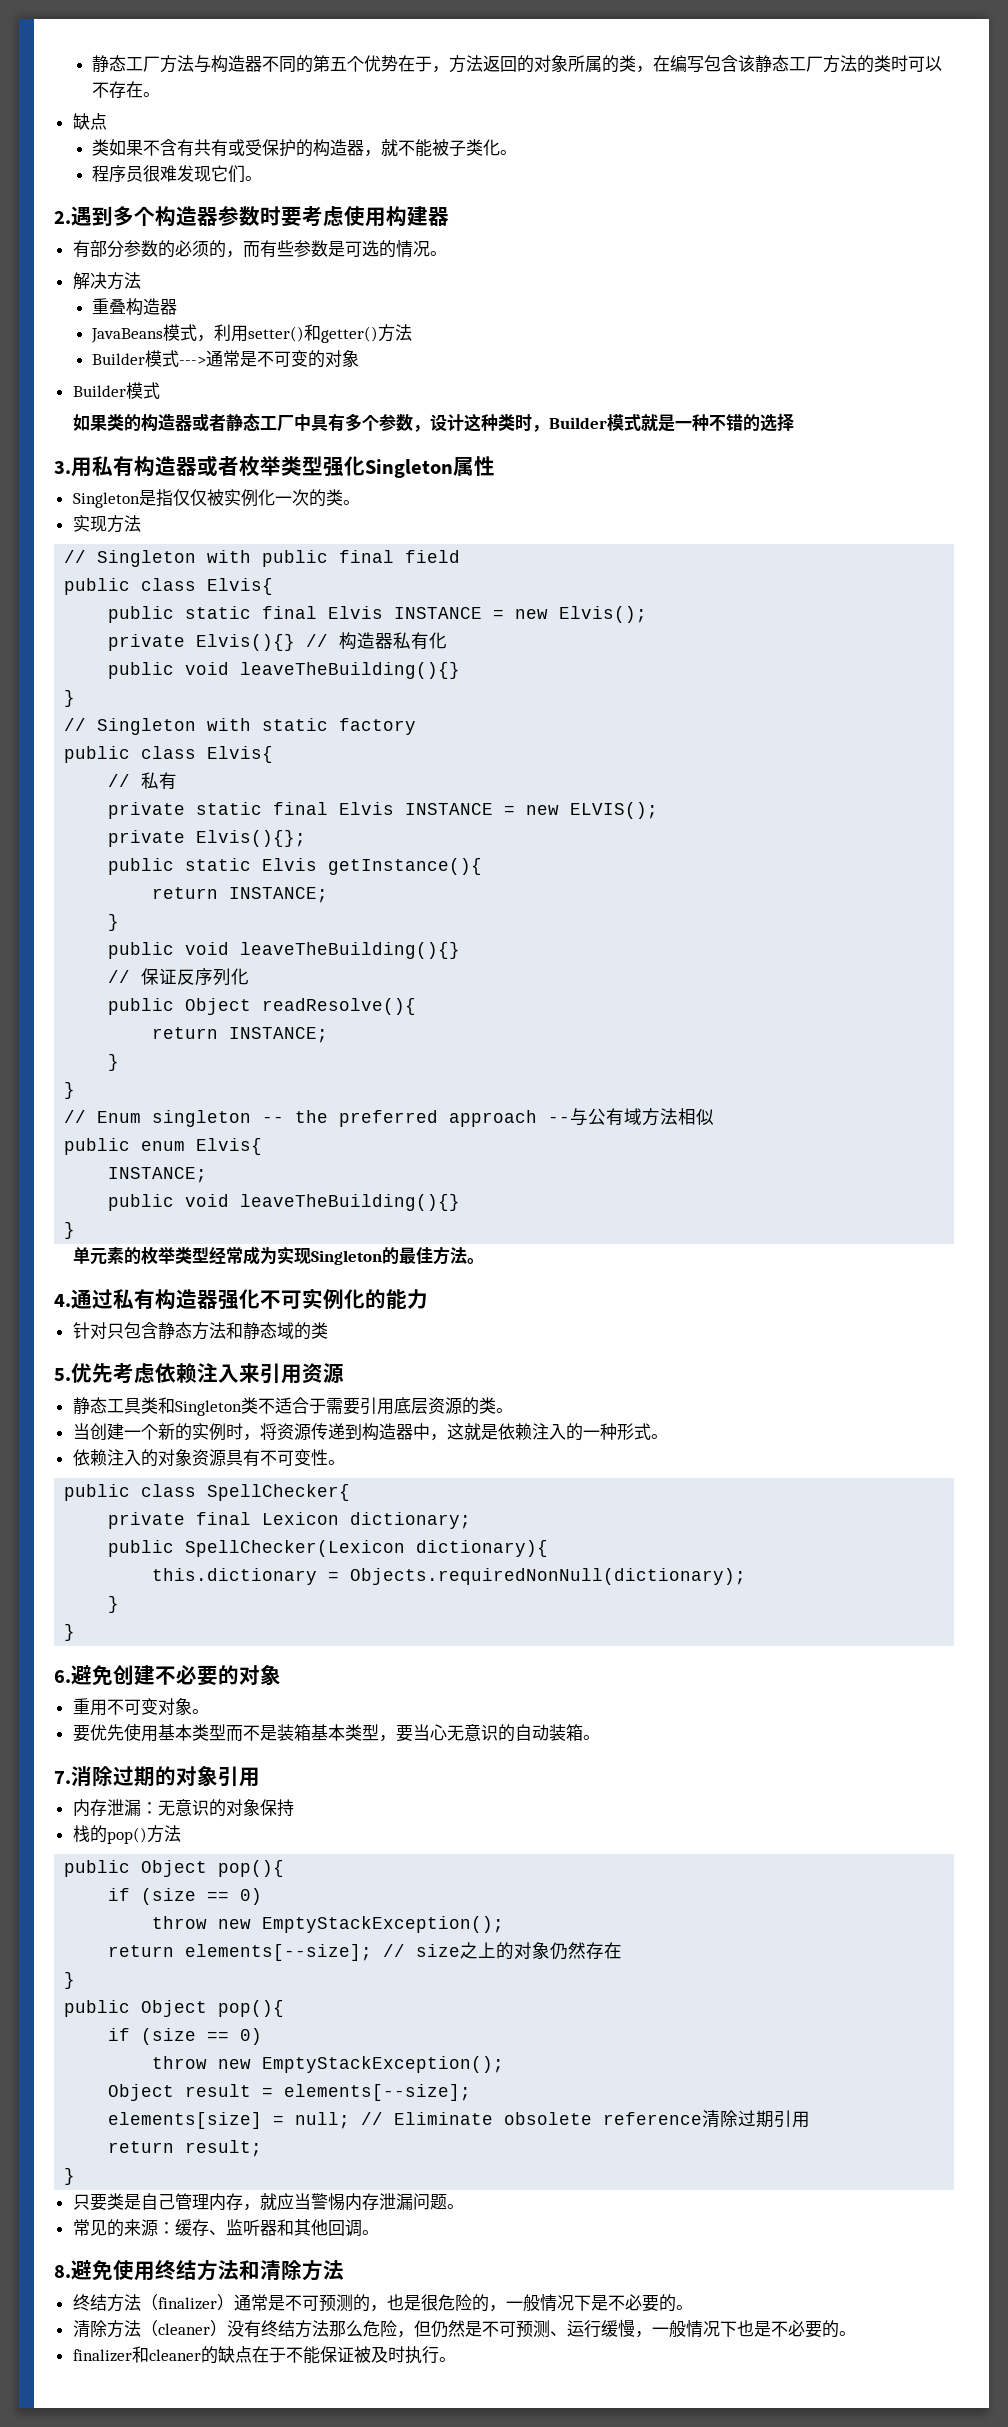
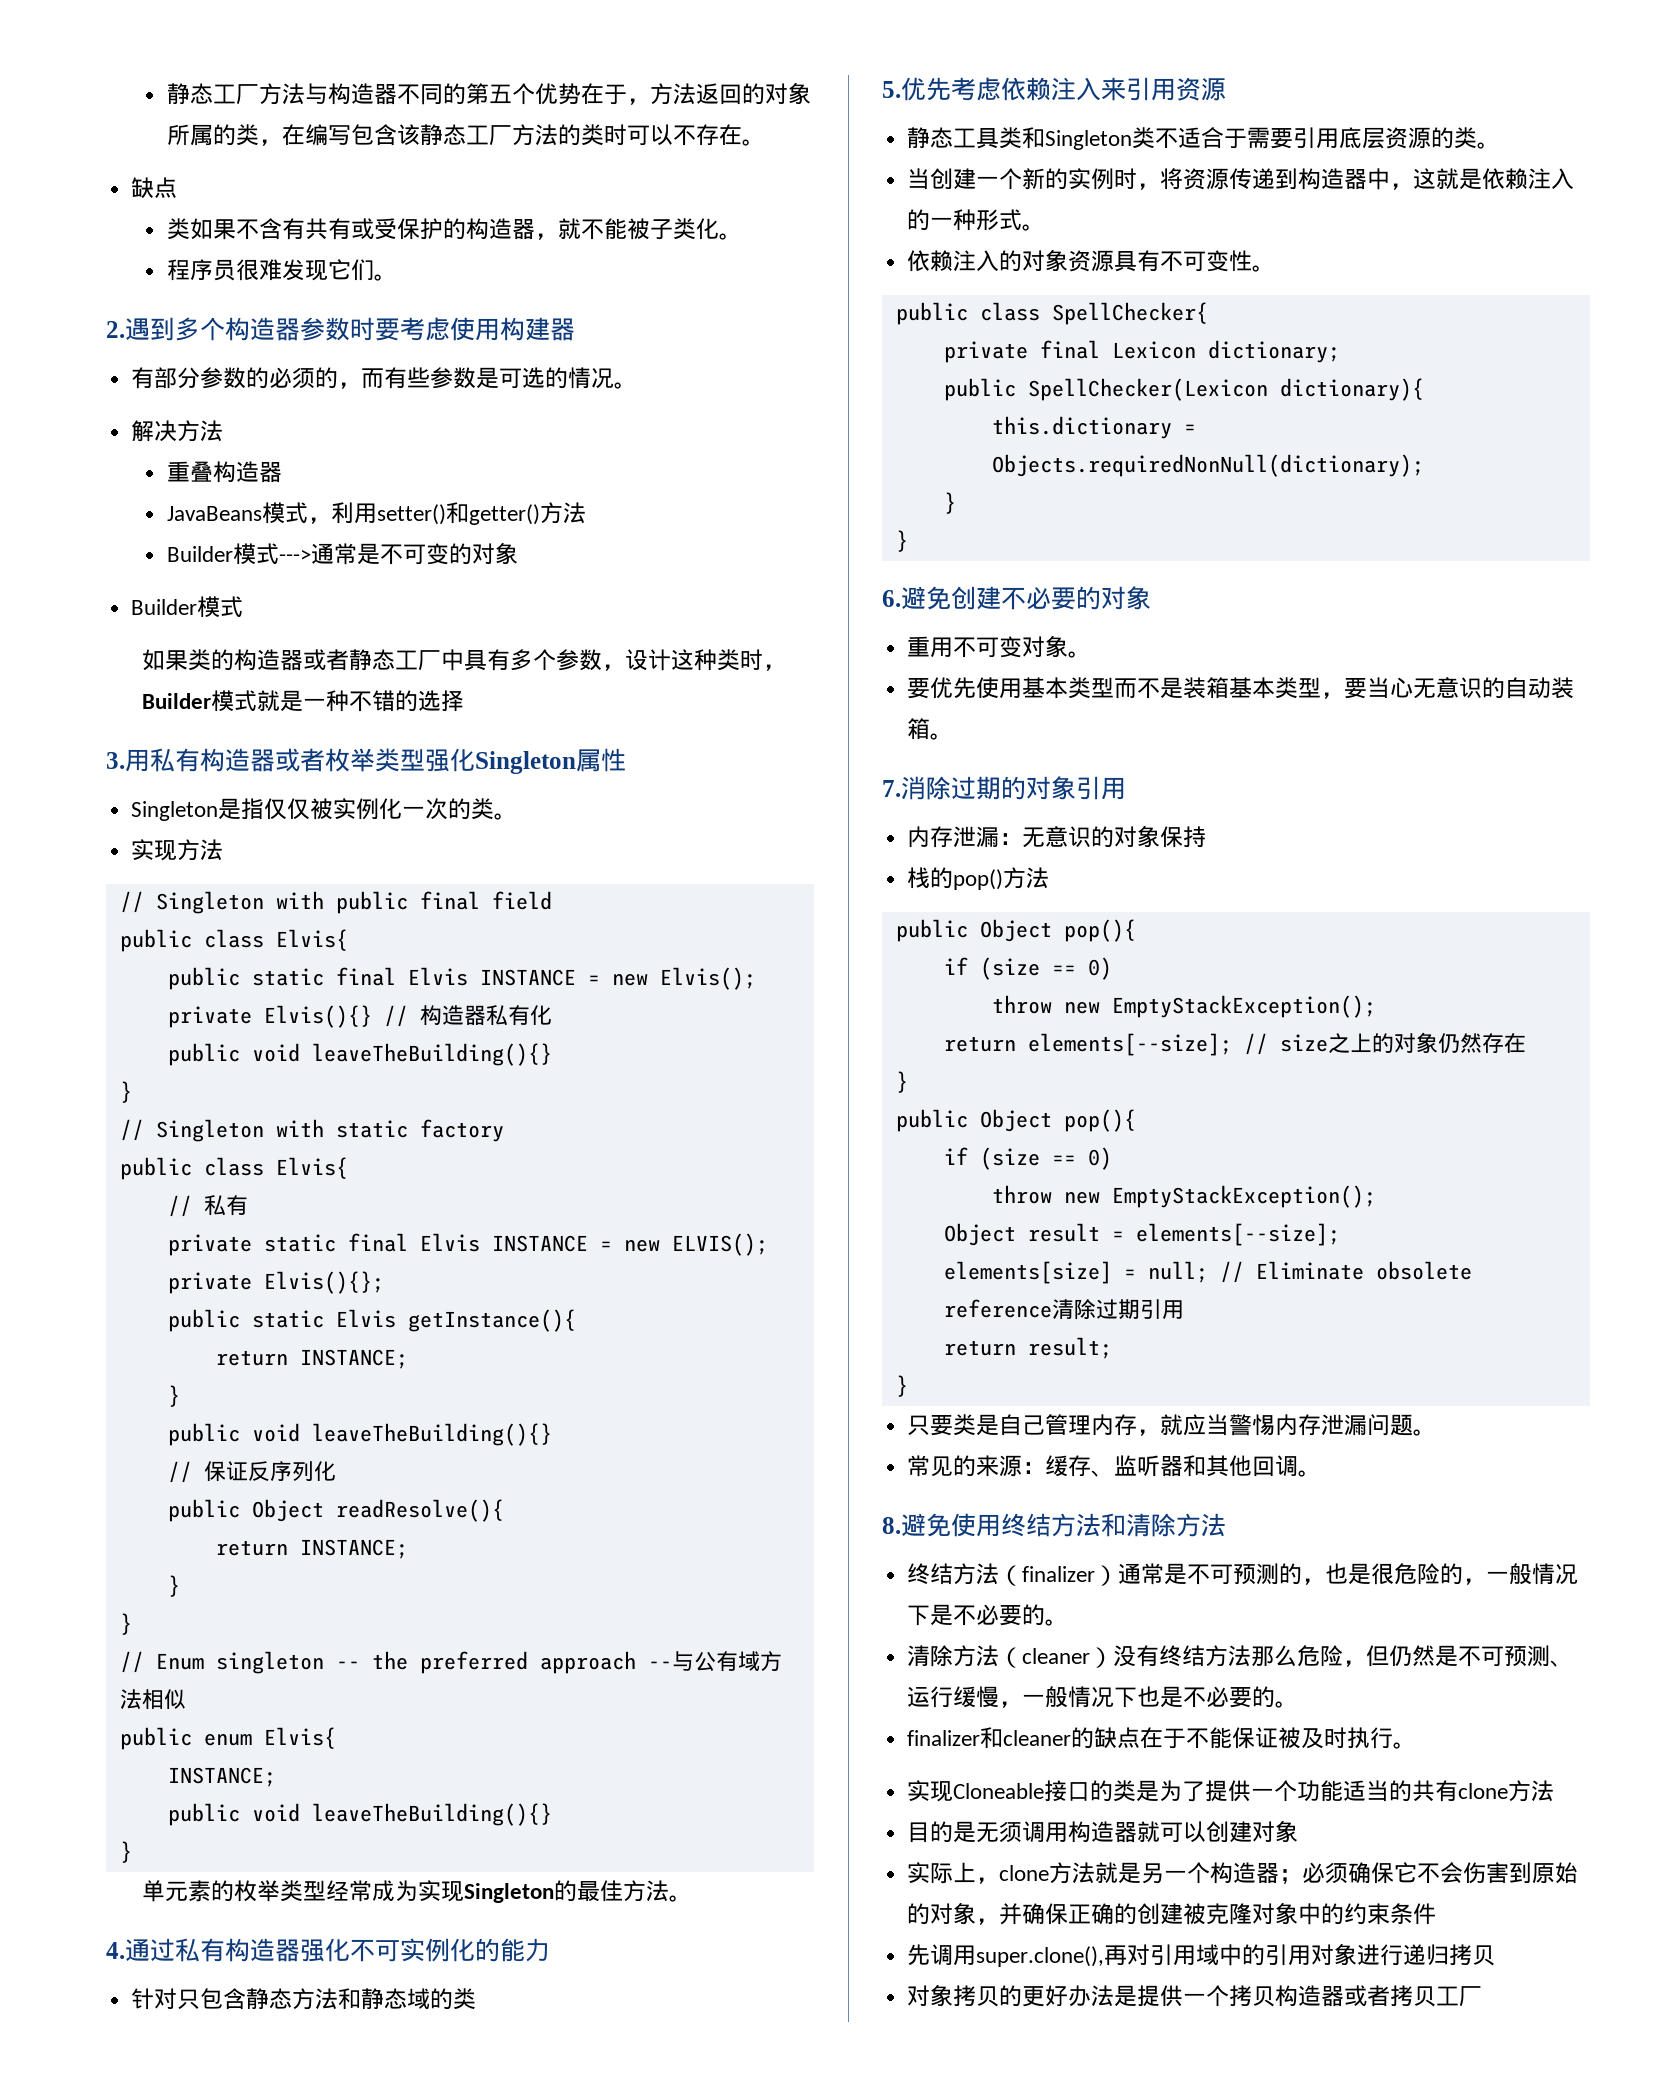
(456, 2359) none -> [907,1780,1555,1802] [907,1820,1299,1843] [907,1862,1579,1884] [907,1902,1437,1925] [907,1943,1496,1967] [907,1984,1483,2007] // 实现Cloneable接口的类是为了提供一个功能适当的共有clone方法 // 目的是无须调用构造器就可以创建对象 // 实际上，clone方法就是另一个构造器；必须确保它不会伤害到原始的对象，并确保正确的创建被克隆对象中的约束条件 // 先调用super.clone(),再对引用域中的引用对象进行递归拷贝 // 对象拷贝的更好办法是提供一个拷贝构造器或者拷贝工厂

